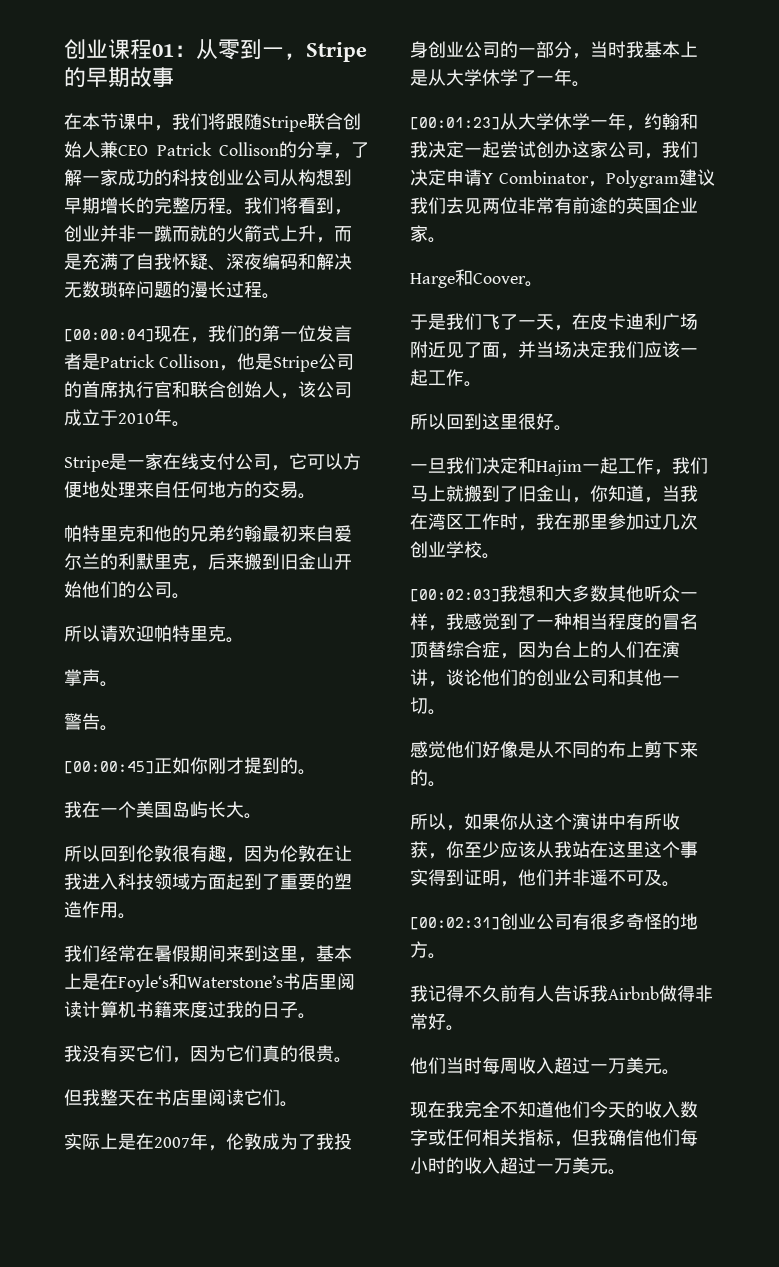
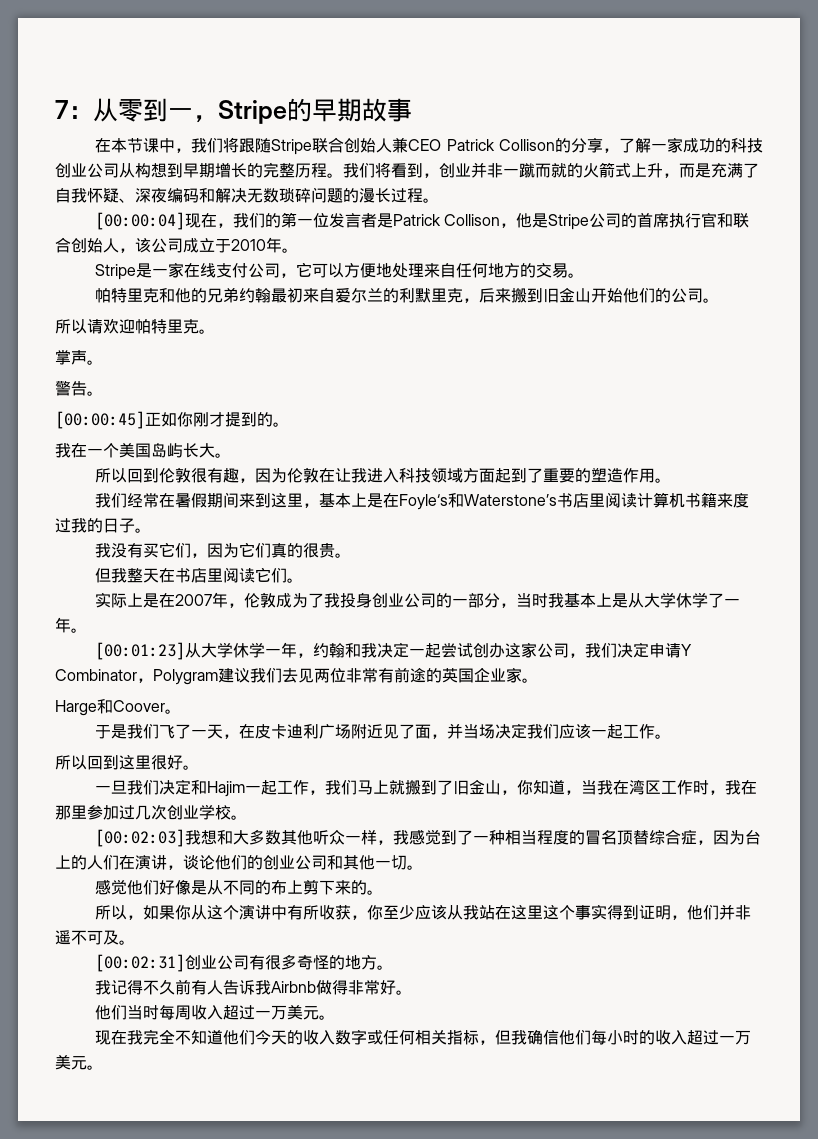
[64,39,174,59] 创业课程01 -> [55,100,68,119] 7

